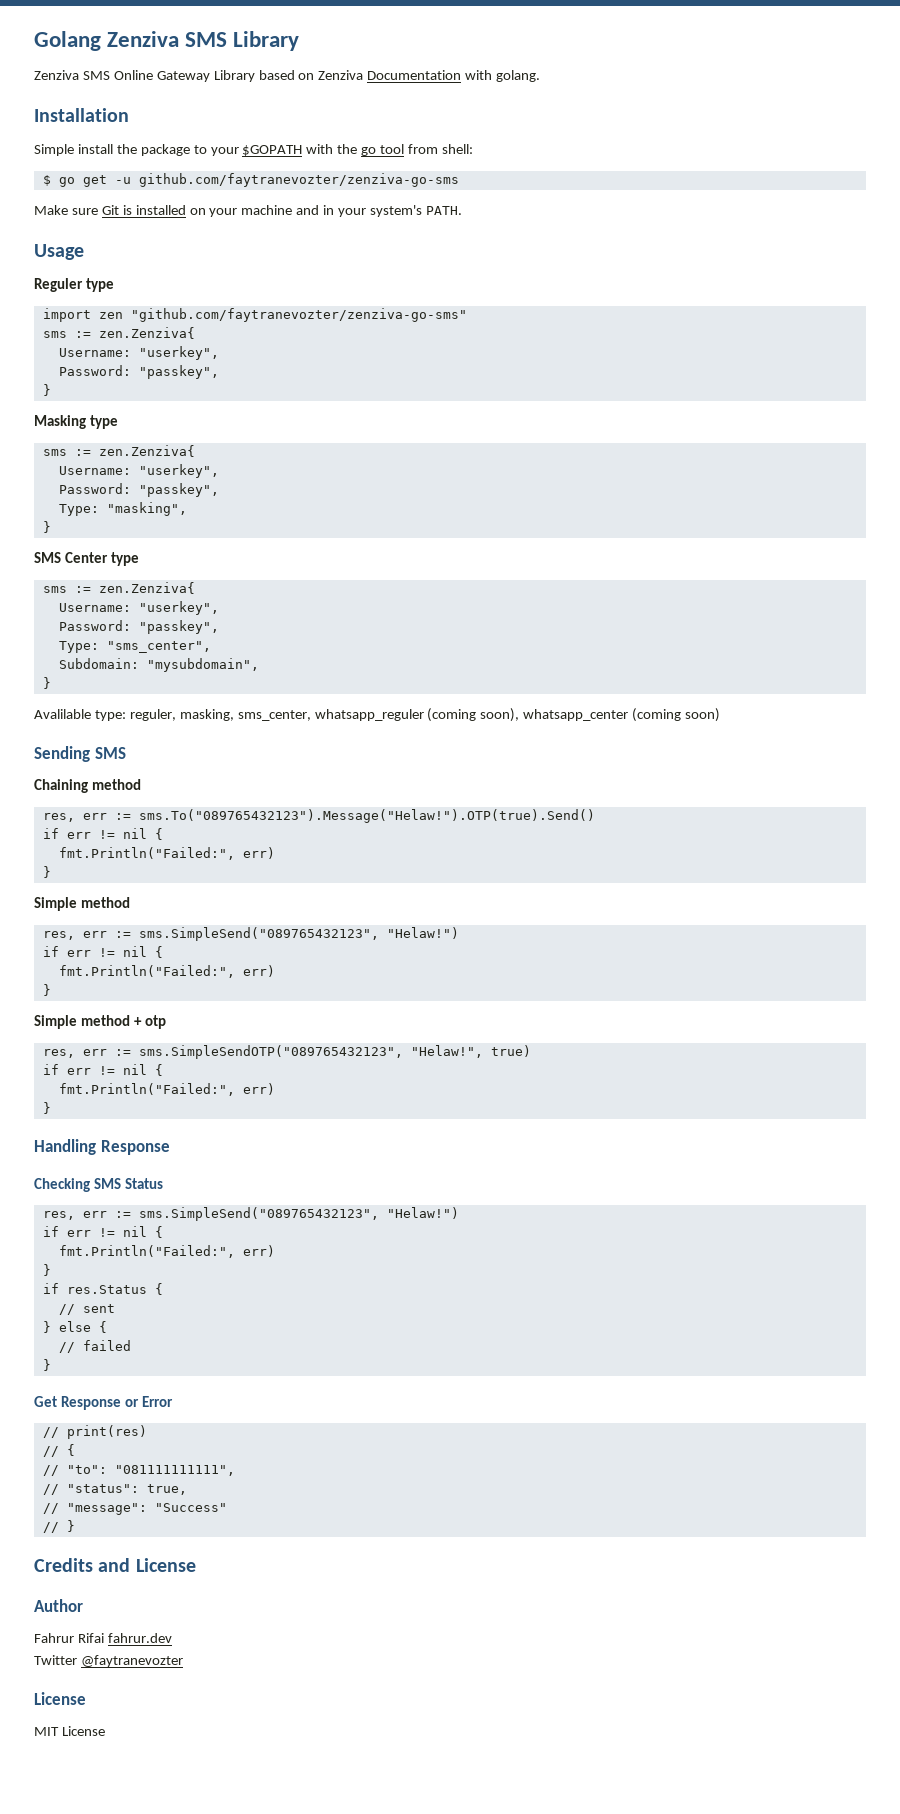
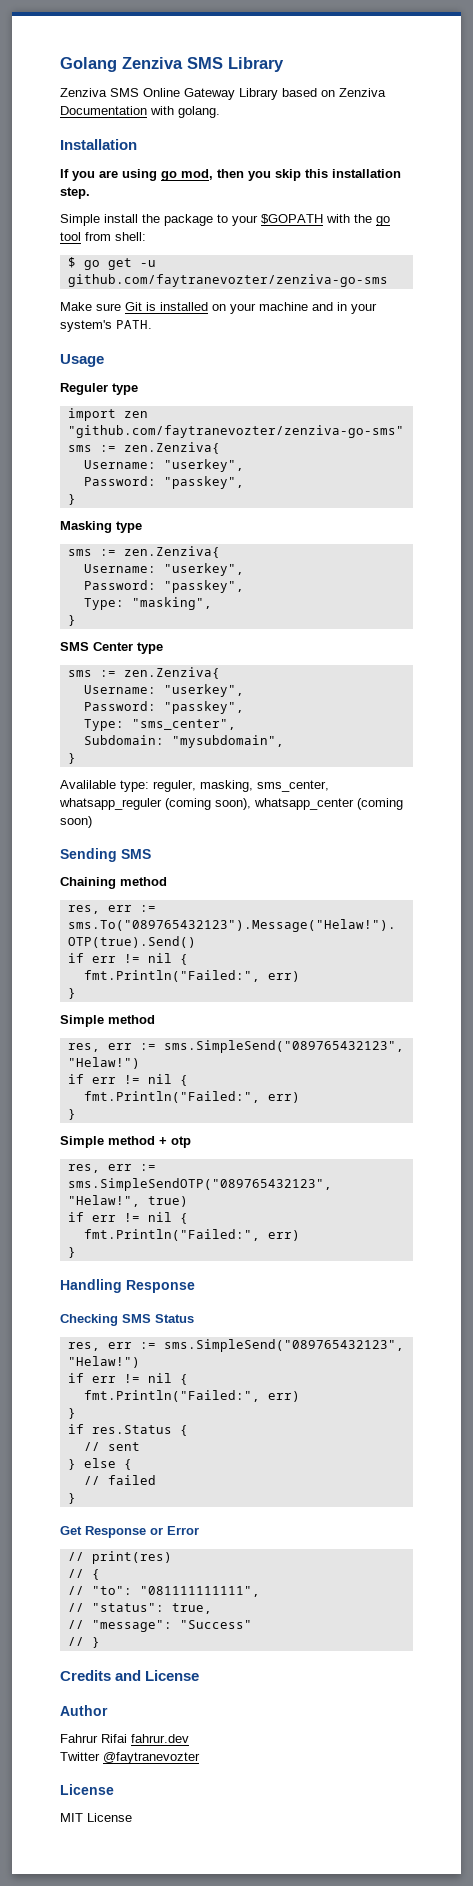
(129, 115) none -> [60,169,401,181] [60,187,90,199] // If you are using go mod, then you skip this installation step.

